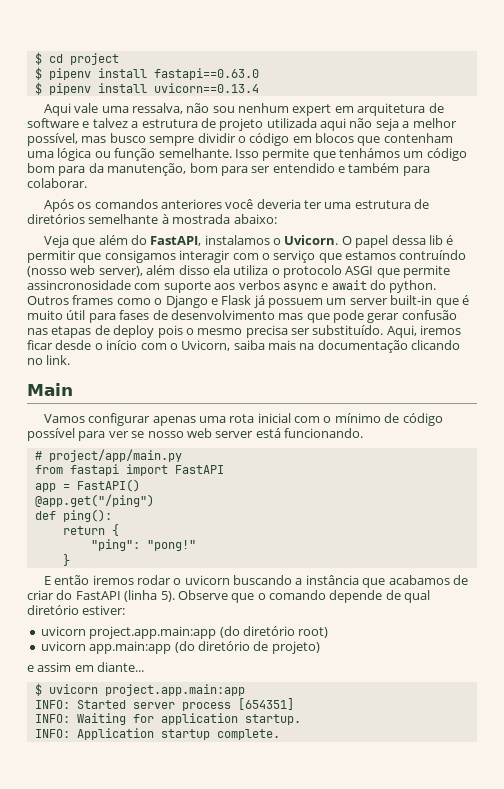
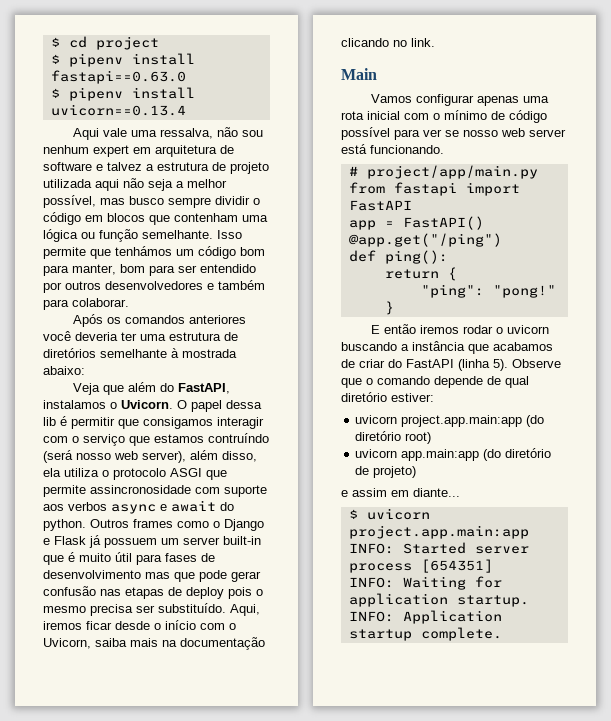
[88,163,187,176] da manutenção, -> [72,264,116,275] manter,
(335, 168) none -> [43,281,203,293] por outros desenvolvedores
[27,266,67,277] (nosso -> [43,450,111,463] (será nosso
[178,265,210,275] disso -> [222,451,257,462] disso,

